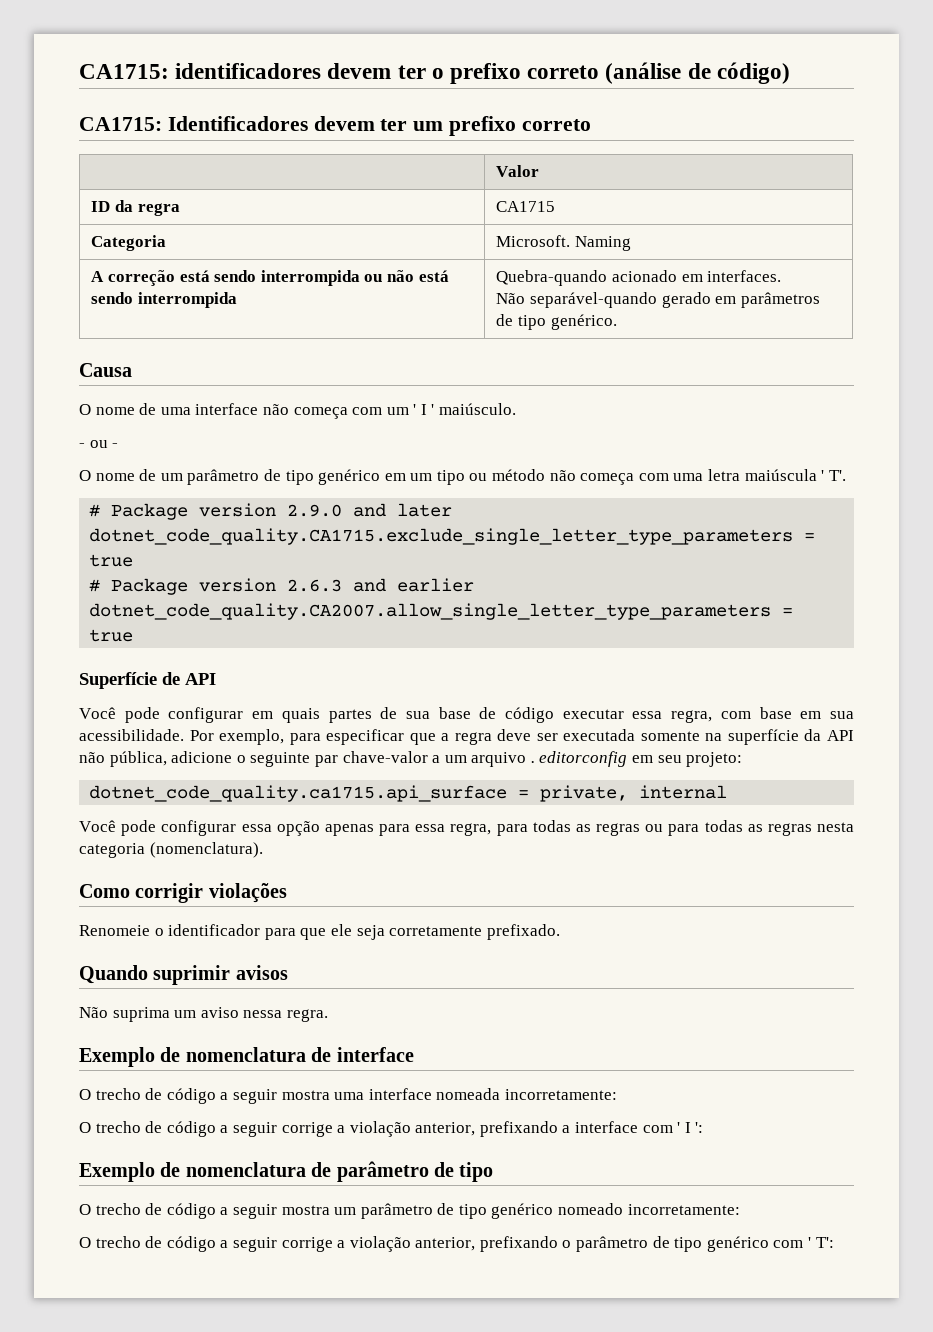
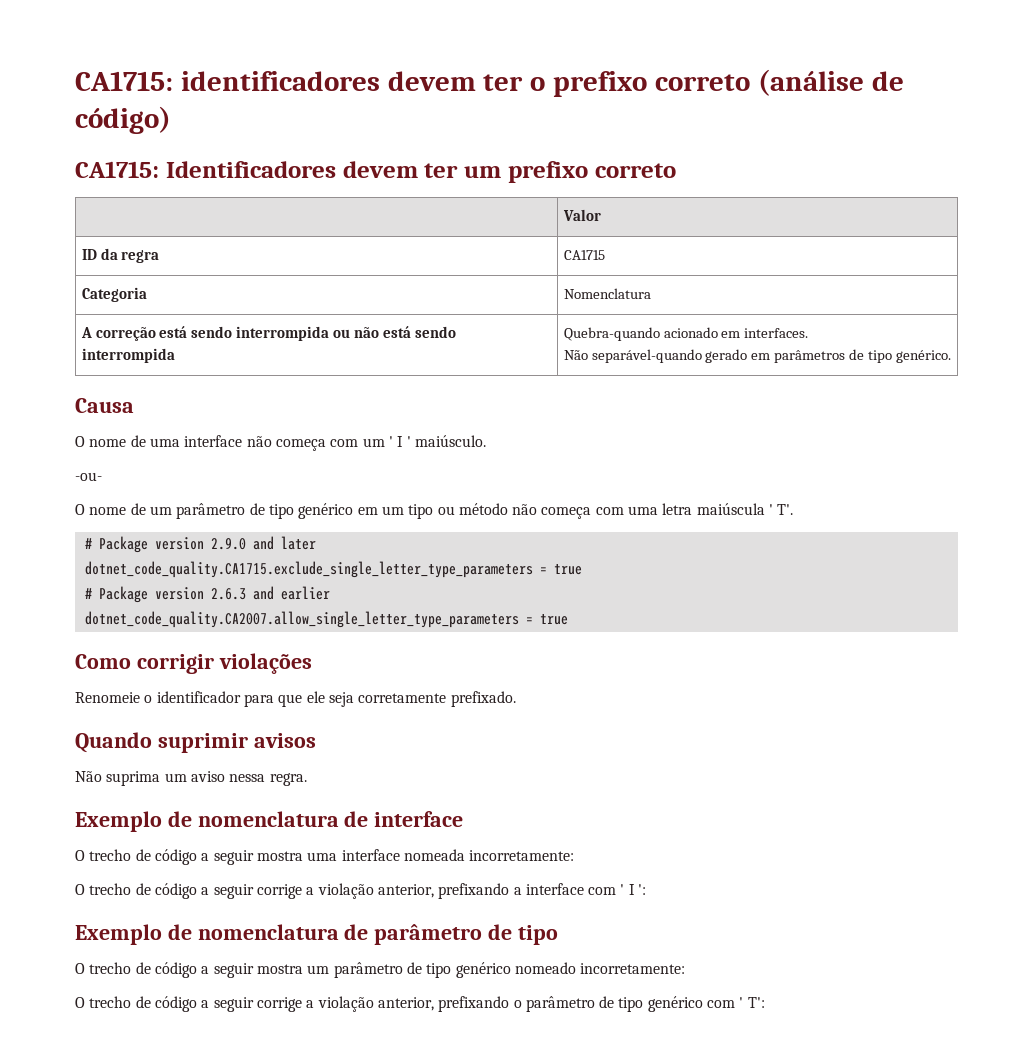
[496,235,632,251] Microsoft. Naming -> [563,288,651,299] Nomenclatura
[79,440,119,448] - ou - -> [75,472,102,481] -ou-
[79,672,216,689] [79,707,855,723] [79,729,854,745] [79,751,743,767] [89,785,728,802] [79,820,854,836] [79,842,263,858] // Superfície de API // Você pode configurar em quais partes de sua base de código executar essa regra, com base em sua acessibilidade. Por exemplo, para especificar que a regra deve ser executada somente na superfície da API não pública, adicione o seguinte par chave-valor a um arquivo . editorconfig em seu projeto: // dotnet_code_quality.ca1715.api_surface = private, internal // Você pode configurar essa opção apenas para essa regra, para todas as regras ou para todas as regras nesta categoria (nomenclatura). -> (568, 619) none

